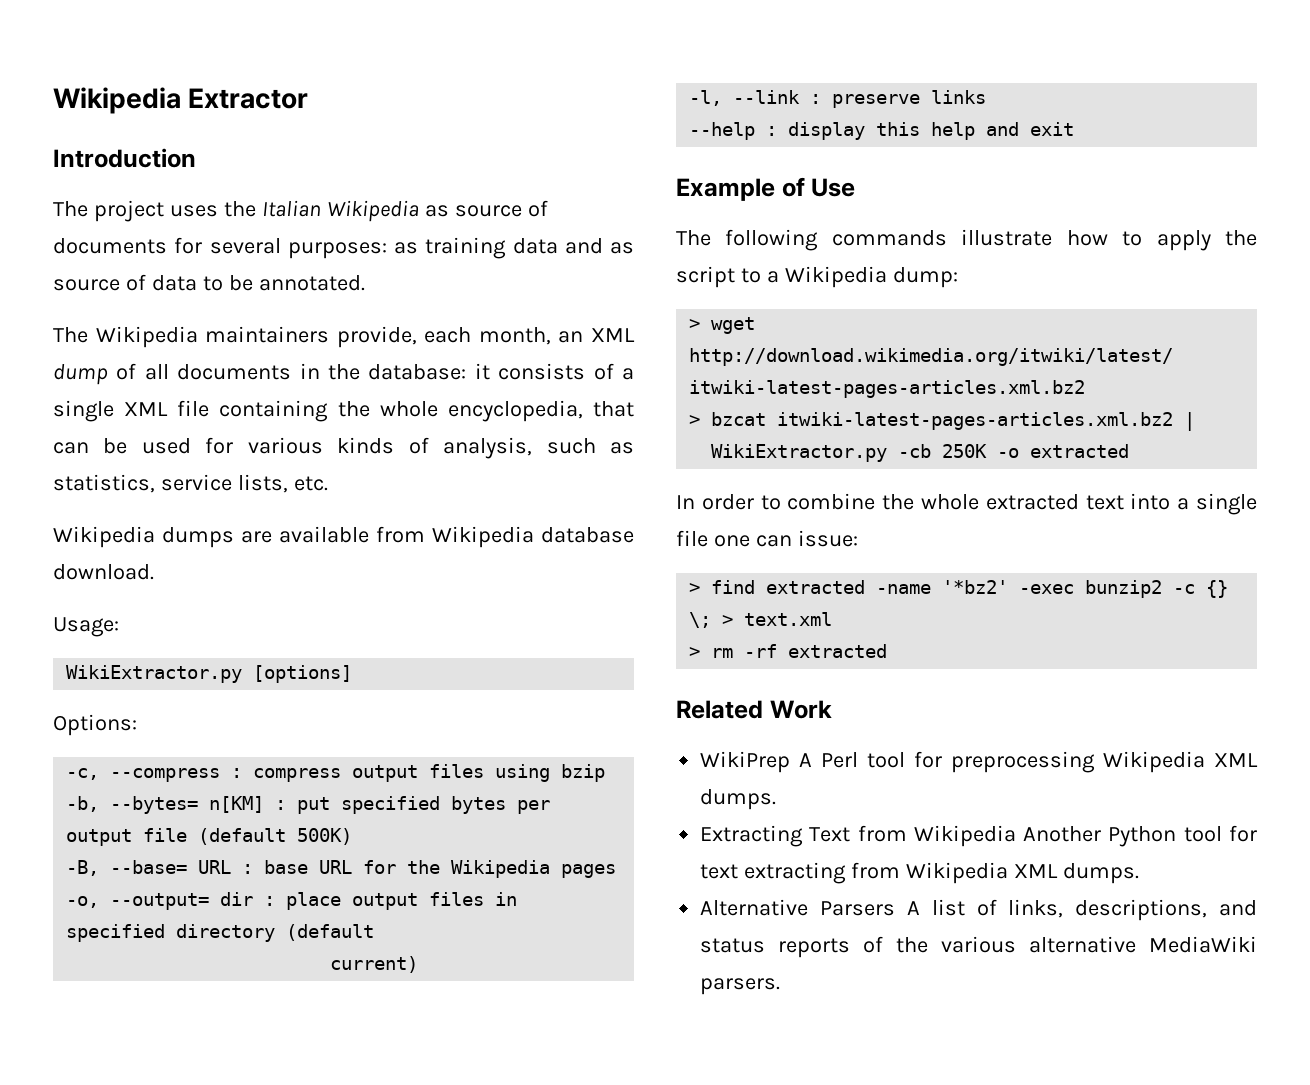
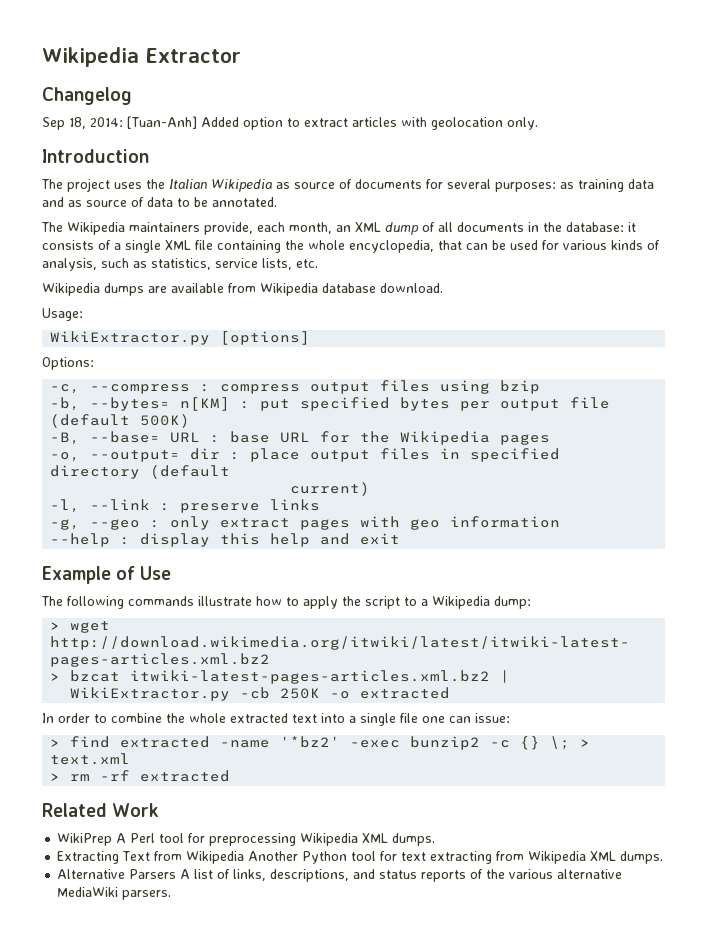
(309, 98) none -> [42,87,132,105] [42,116,538,130] // Changelog // Sep 18, 2014: [Tuan-Anh] Added option to extract articles with geolocation only.
(987, 97) none -> [50,516,561,530] // -g, --geo : only extract pages with geo information

